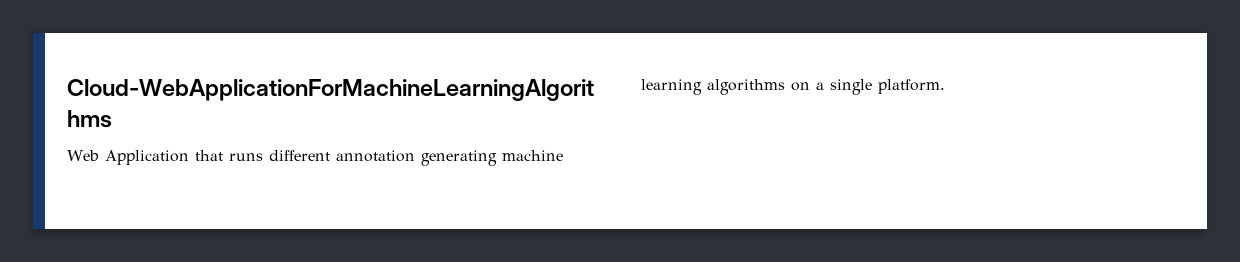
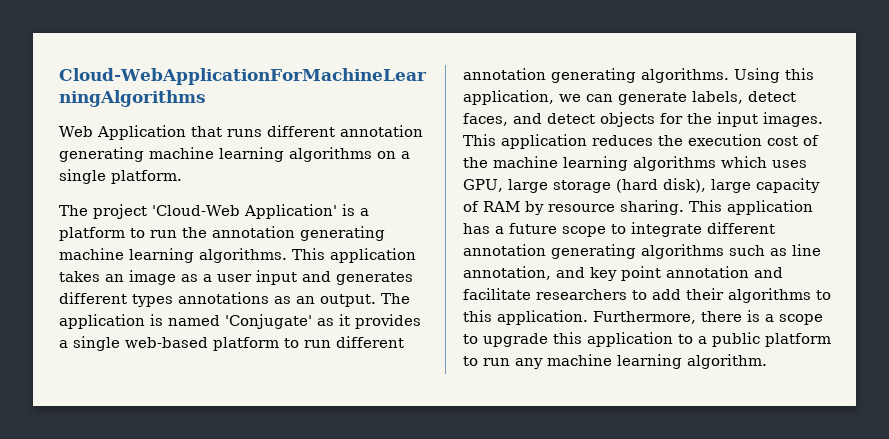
(945, 86) none -> [59,204,369,219] [59,226,385,241] [59,248,416,263] [59,270,413,285] [59,292,410,307] [59,314,421,329] [59,336,404,351] [463,68,814,83] [463,90,796,105] [463,112,823,127] [463,134,819,149] [463,156,807,171] [463,178,820,193] [463,200,813,215] [463,222,775,237] [463,244,821,259] [463,266,783,281] [463,288,831,303] [463,310,823,325] [463,332,831,347] [463,354,767,369] // The project 'Cloud-Web Application' is a platform to run the annotation generating machine learning algorithms. This application takes an image as a user input and generates different types annotations as an output. The application is named 'Conjugate' as it provides a single web-based platform to run different annotation generating algorithms. Using this application, we can generate labels, detect faces, and detect objects for the input images. This application reduces the execution cost of the machine learning algorithms which uses GPU, large storage (hard disk), large capacity of RAM by resource sharing. This application has a future scope to integrate different annotation generating algorithms such as line annotation, and key point annotation and facilitate researchers to add their algorithms to this application. Furthermore, there is a scope to upgrade this application to a public platform to run any machine learning algorithm.

